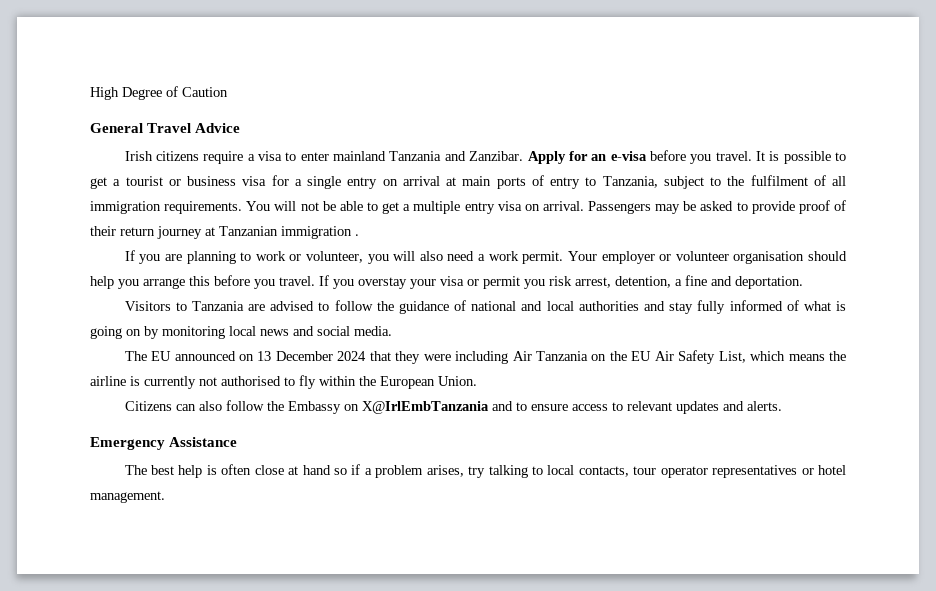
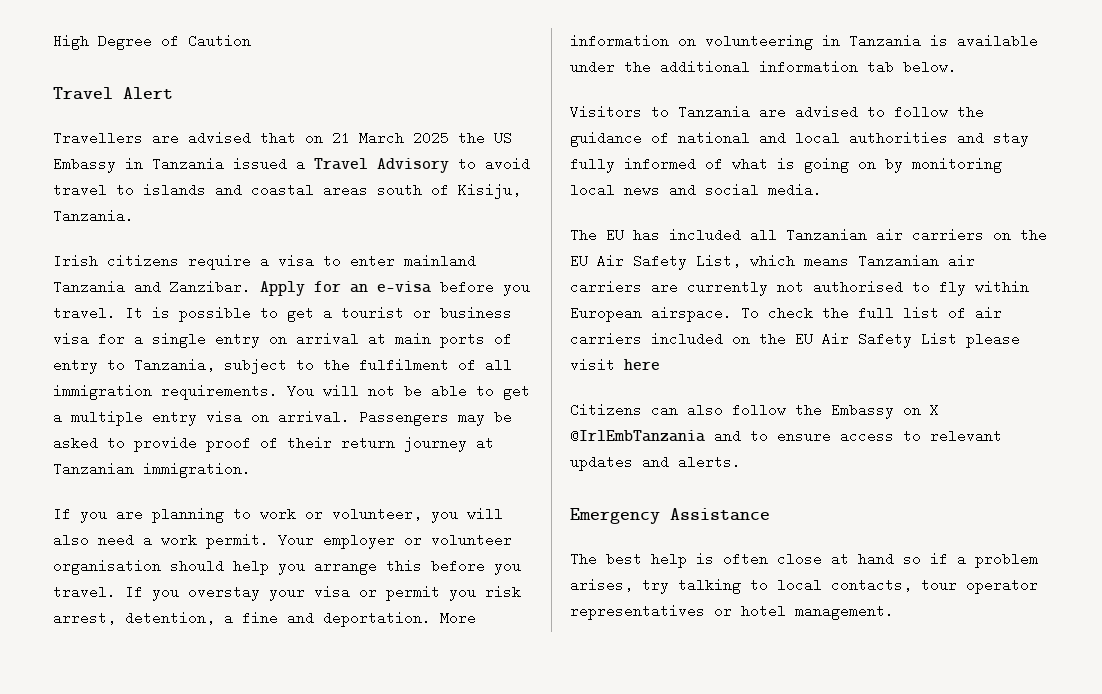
[90,123,241,133] General Travel Advice -> [53,87,173,100] [53,131,512,145] [53,157,530,173] [53,183,521,199] [53,209,134,223] Travel Alert // Travellers are advised that on 21 March 2025 the US Embassy in Tanzania issued a Travel Advisory to avoid travel to islands and coastal areas south of Kisiju, Tanzania.
[281,226,359,239] immigration . -> [143,462,251,478] immigration.
(803, 282) none -> [440,611,476,625] [570,34,1038,50] [570,60,957,74] More information on volunteering in Tanzania is available under the additional information tab below.
[174,351,588,364] announced on 13 December 2024 that they were including Air Tanzania -> [633,228,984,242] has included all Tanzanian air carriers
[829,351,847,361] [90,376,140,386] the airline is -> [858,254,975,268] [570,280,678,294] Tanzanian air carriers are
[359,376,477,389] the European Union. -> [570,306,1002,322] [570,332,1020,348] [570,359,660,370] European airspace. To check the full list of air carriers included on the EU Air Safety List please visit here
[361,401,489,414] X@IrlEmbTanzania -> [930,403,939,417] [570,429,705,443] X @IrlEmbTanzania

